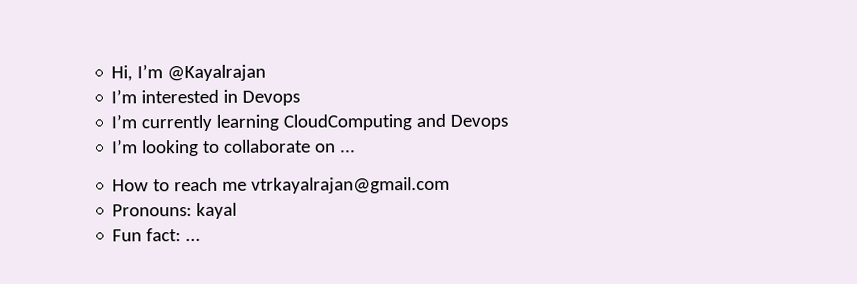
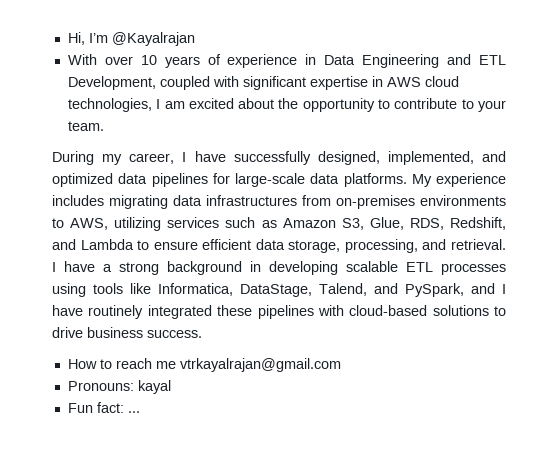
[111,89,301,106] [111,113,509,132] [111,139,357,157] I’m interested in Devops // I’m currently learning CloudComputing and Devops // I’m looking to collaborate on ... -> [67,54,506,68] [67,76,459,90] [67,98,507,112] [67,121,104,131] [52,151,506,165] [52,173,506,187] [52,195,506,209] [52,217,507,231] [52,239,506,253] [52,261,506,275] [52,283,506,297] [52,305,506,319] [52,327,202,338] With over 10 years of experience in Data Engineering and ETL Development, coupled with significant expertise in AWS cloud technologies, I am excited about the opportunity to contribute to your team. // During my career, I have successfully designed, implemented, and optimized data pipelines for large-scale data platforms. My experience includes migrating data infrastructures from on-premises environments to AWS, utilizing services such as Amazon S3, Glue, RDS, Redshift, and Lambda to ensure efficient data storage, processing, and retrieval. I have a strong background in developing scalable ETL processes using tools like Informatica, DataStage, Talend, and PySpark, and I have routinely integrated these pipelines with cloud-based solutions to drive business success.

